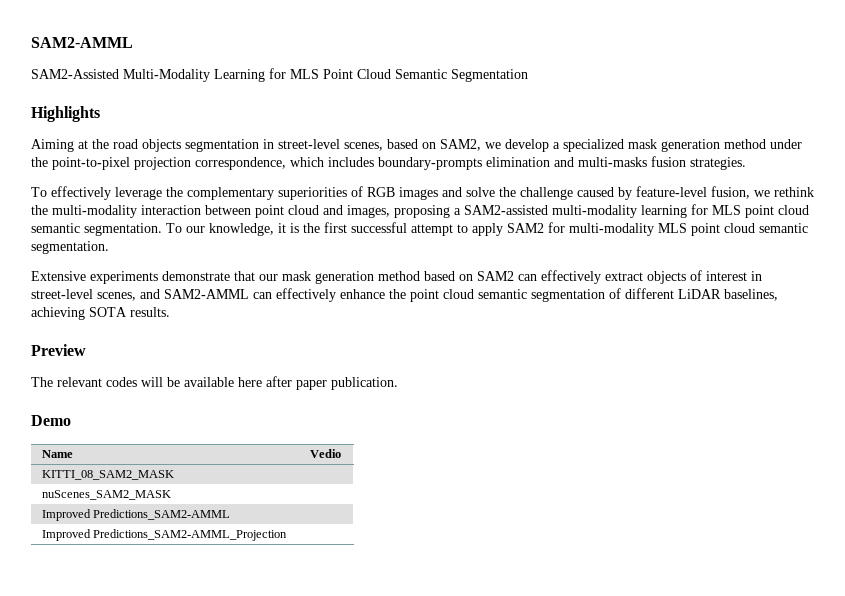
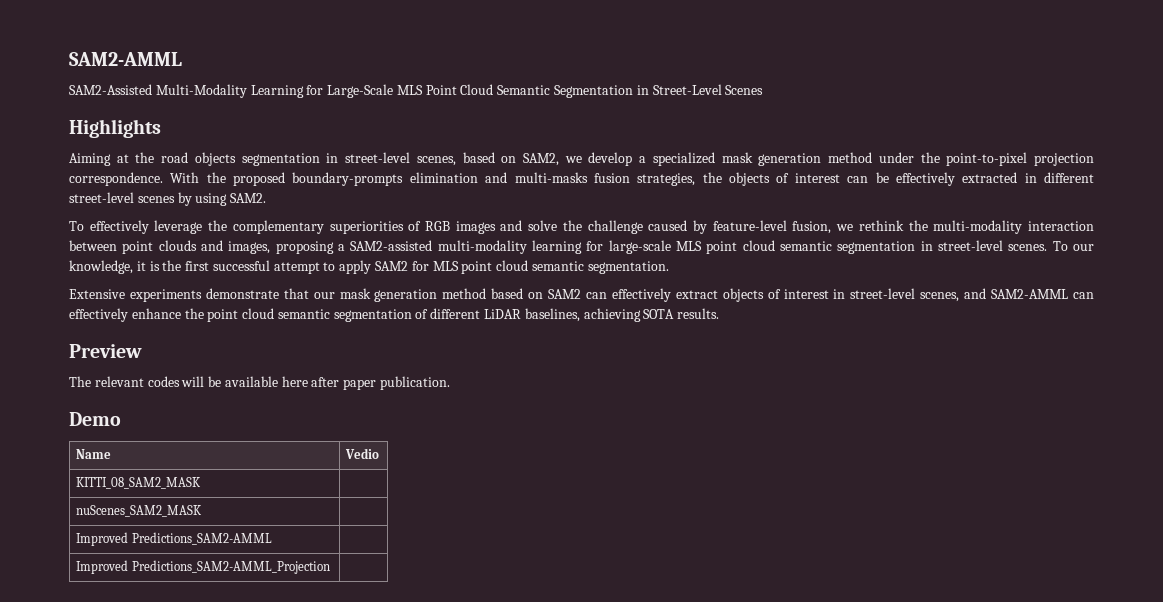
(286, 73) none -> [327,84,394,98] Large-Scale
(528, 75) none -> [636,84,764,95] in Street-Level Scenes
[195,157,374,170] correspondence, which includes -> [69,172,286,186] correspondence. With the proposed
[690,157,746,170] strategies. -> [637,172,1094,186] [69,192,267,206] strategies, the objects of interest can be effectively extracted in different street-level scenes by using SAM2.
[288,205,319,215] cloud -> [158,240,197,251] clouds
[712,205,809,218] [31,223,162,236] MLS point cloud semantic segmentation. -> [608,240,1048,254] large-scale MLS point cloud semantic segmentation in street-level scenes.
[569,223,654,236] multi-modality -> (429, 266) none

